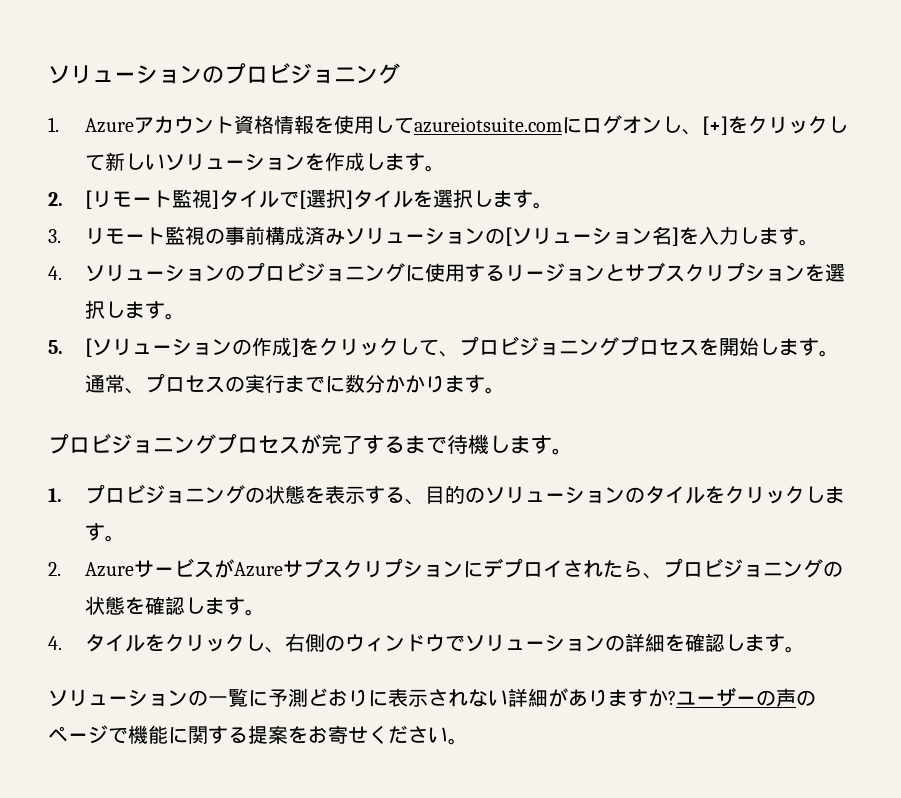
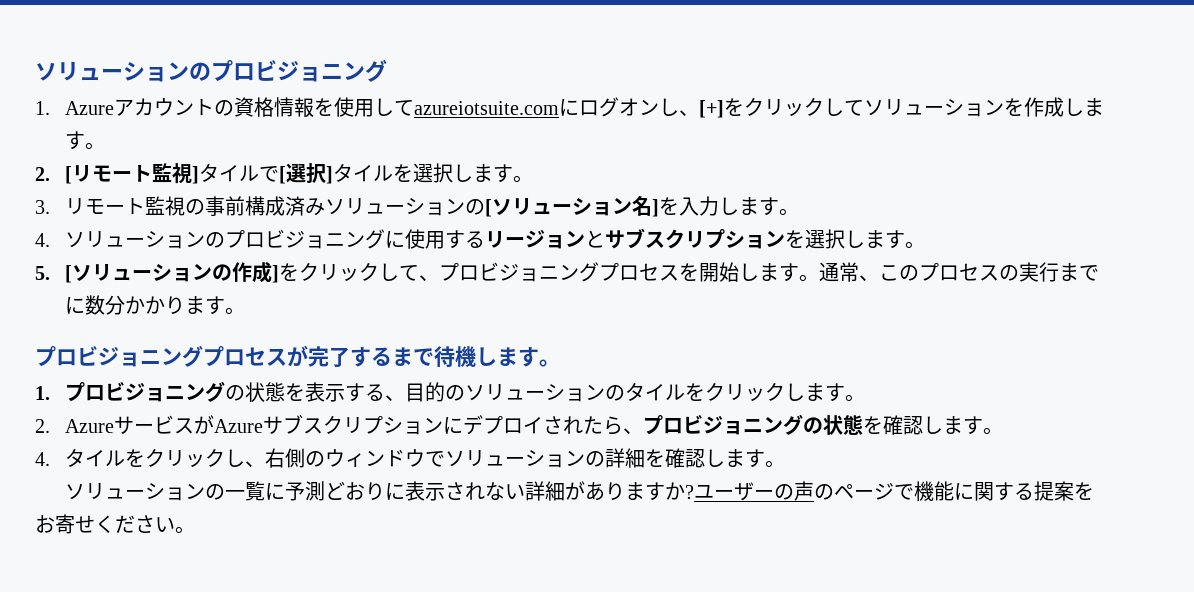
(235, 125) none -> [214,100,235,116] の
[105,152,166,171] 新しい -> (865, 108) none
(146, 391) none -> [879,265,920,281] この

